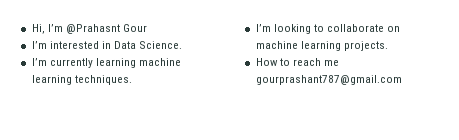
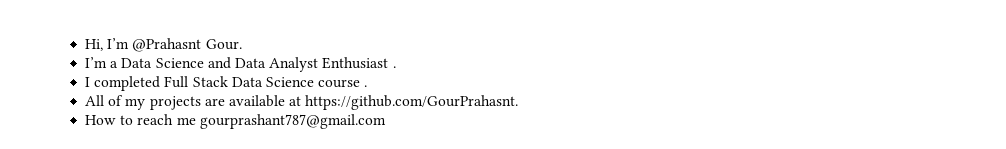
[122,24,147,32] [31,41,183,49] [31,58,181,68] [31,75,132,85] [255,24,401,34] [255,41,388,51] Gour // I’m interested in Data Science. // I’m currently learning machine learning techniques. // I’m looking to collaborate on machine learning projects. -> [205,39,242,50] [85,57,396,72] [85,76,368,91] [85,95,519,110] Gour. // I’m a Data Science and Data Analyst Enthusiast . // I completed Full Stack Data Science course . // All of my projects are available at https://github.com/GourPrahasnt.

